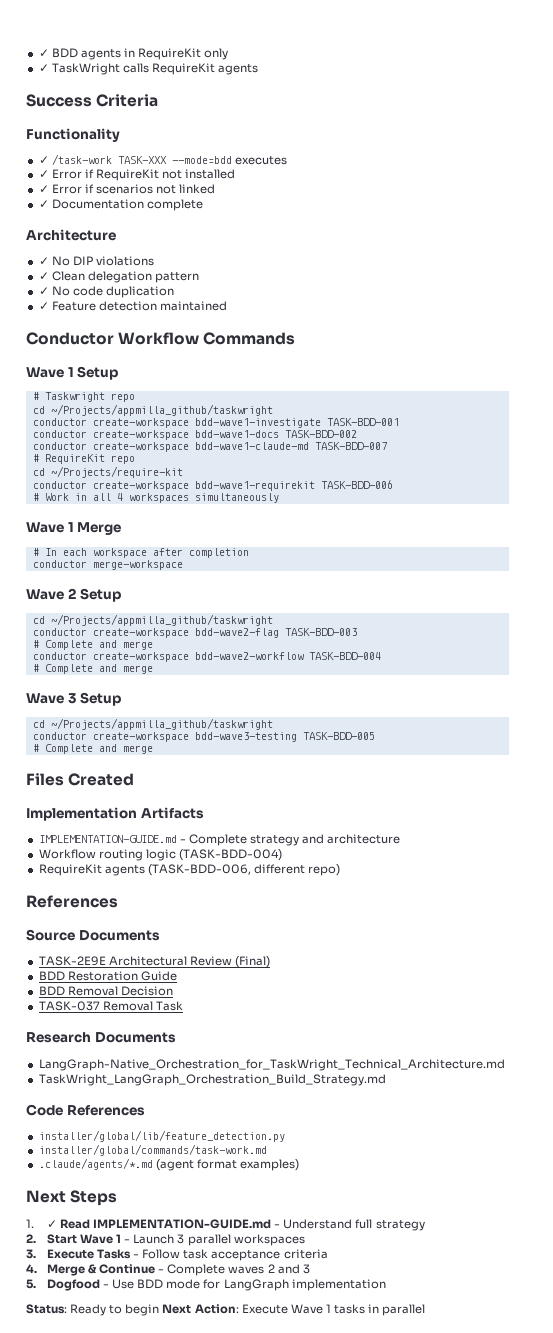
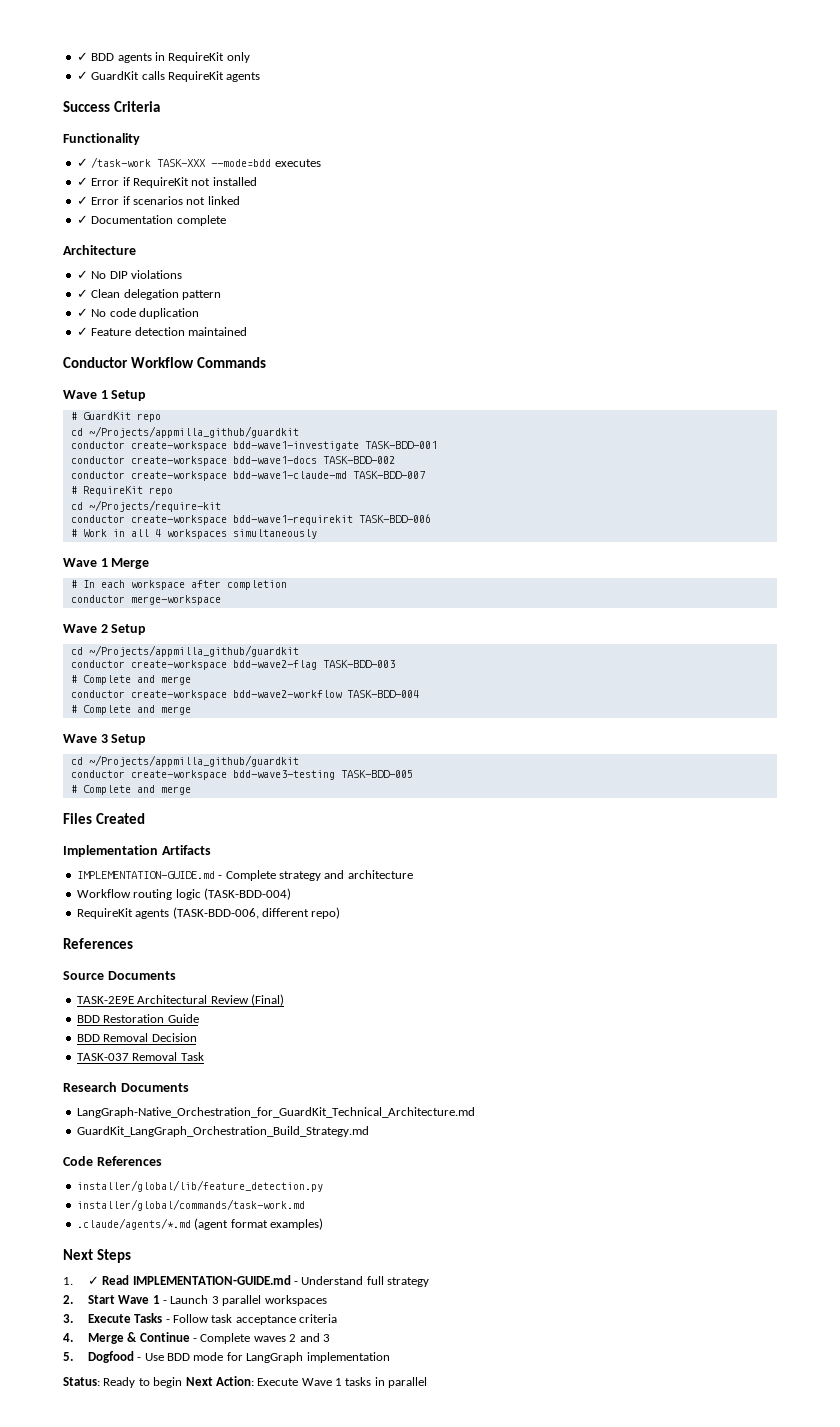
[51,63,120,75] TaskWright -> [91,71,140,80] GuardKit
[44,392,135,402] [32,404,273,416] Taskwright repo // cd ~/Projects/appmilla_github/taskwright -> [82,412,161,422] [70,426,299,438] GuardKit repo // cd ~/Projects/appmilla_github/guardkit
[50,614,273,626] ~/Projects/appmilla_github/taskwright -> [88,645,299,657] ~/Projects/appmilla_github/guardkit
[50,718,273,730] ~/Projects/appmilla_github/taskwright -> [88,755,299,767] ~/Projects/appmilla_github/guardkit
[38,1059,505,1071] [38,1074,386,1086] LangGraph-Native_Orchestration_for_TaskWright_Technical_Architecture.md // TaskWright_LangGraph_Orchestration_Build_Strategy.md -> [76,1107,475,1118] [76,1126,369,1137] LangGraph-Native_Orchestration_for_GuardKit_Technical_Architecture.md // GuardKit_LangGraph_Orchestration_Build_Strategy.md

